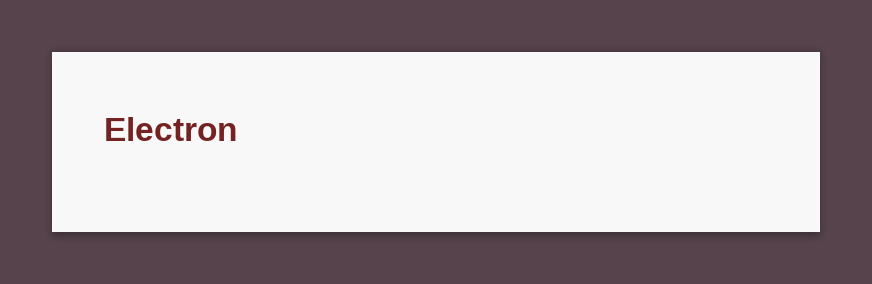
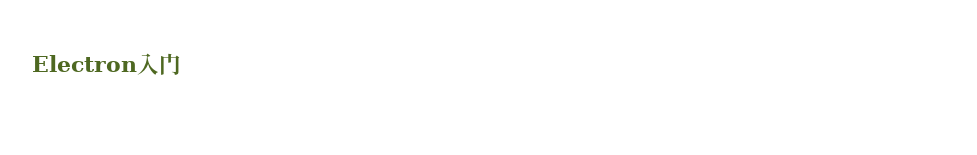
(237, 129) none -> [137,53,181,75] 入门

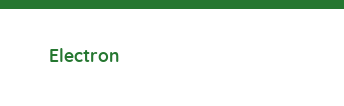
[137,53,181,75] 入门 -> (119, 55) none

